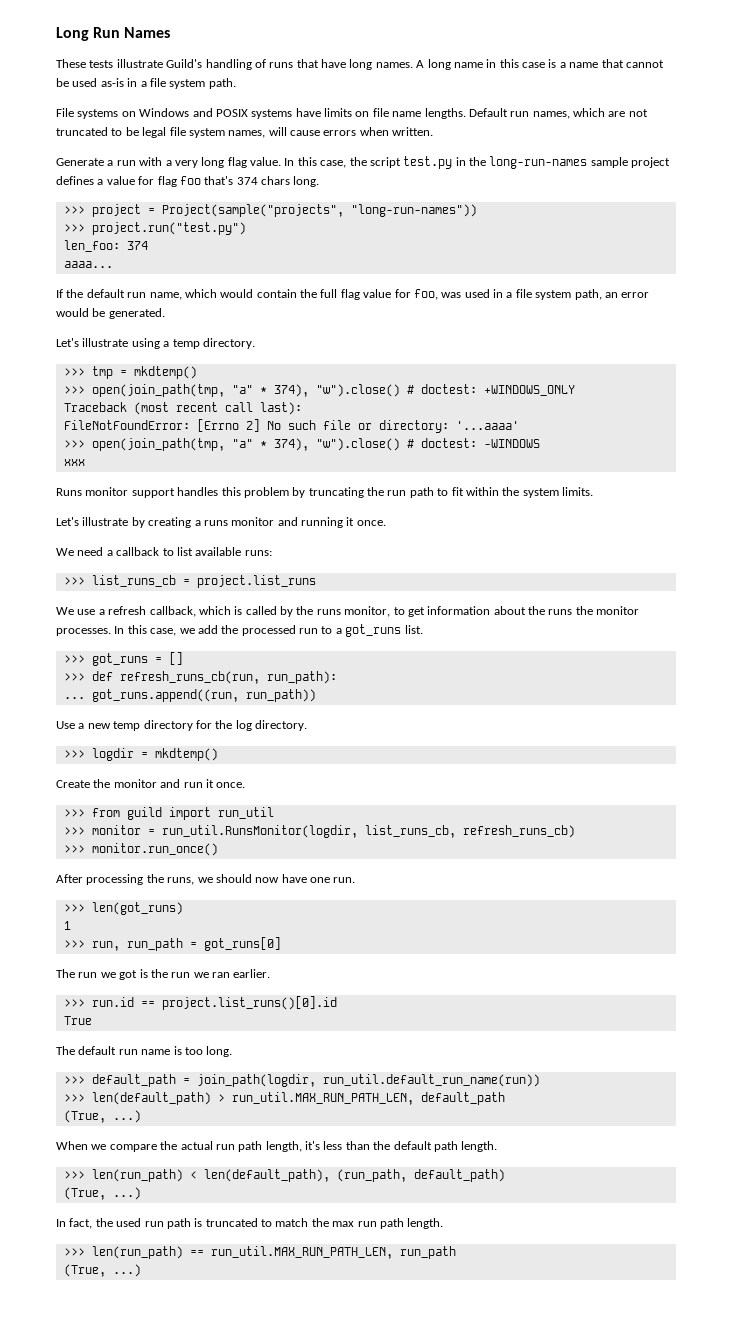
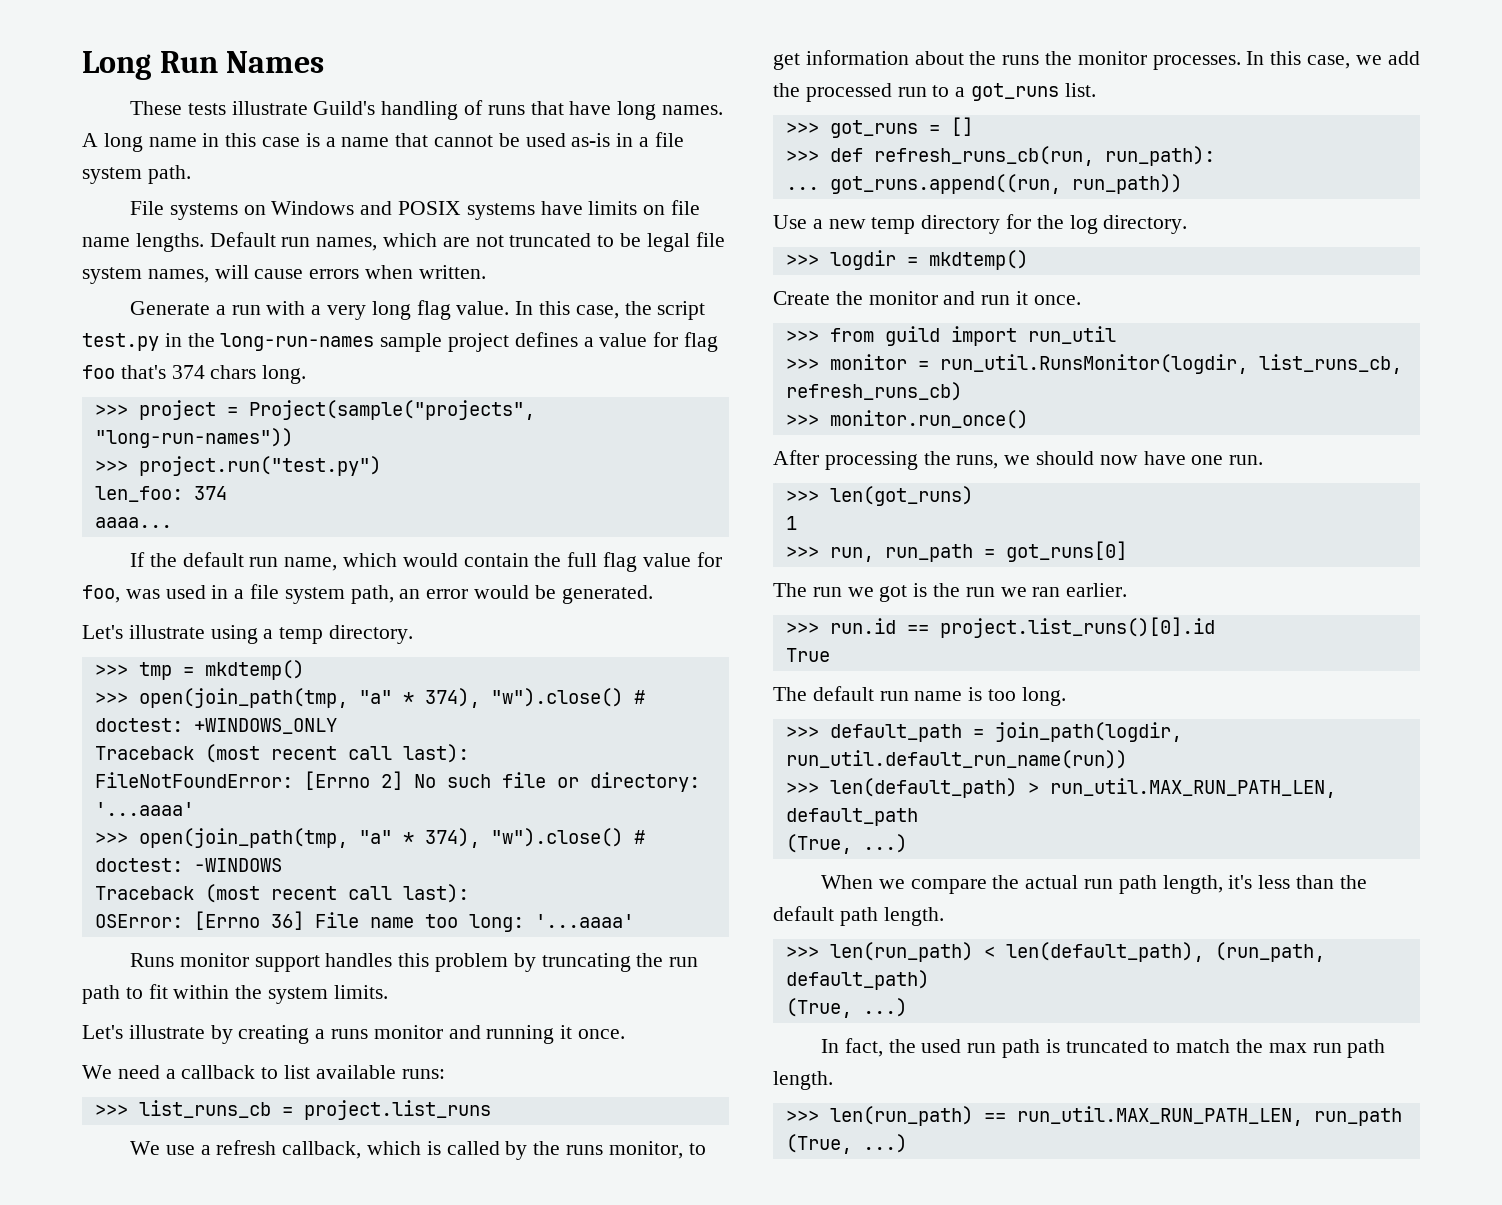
[63,459,85,466] xxx -> [94,884,469,903] [94,911,634,932] Traceback (most recent call last): // OSError: [Errno 36] File name too long: '...aaaa'

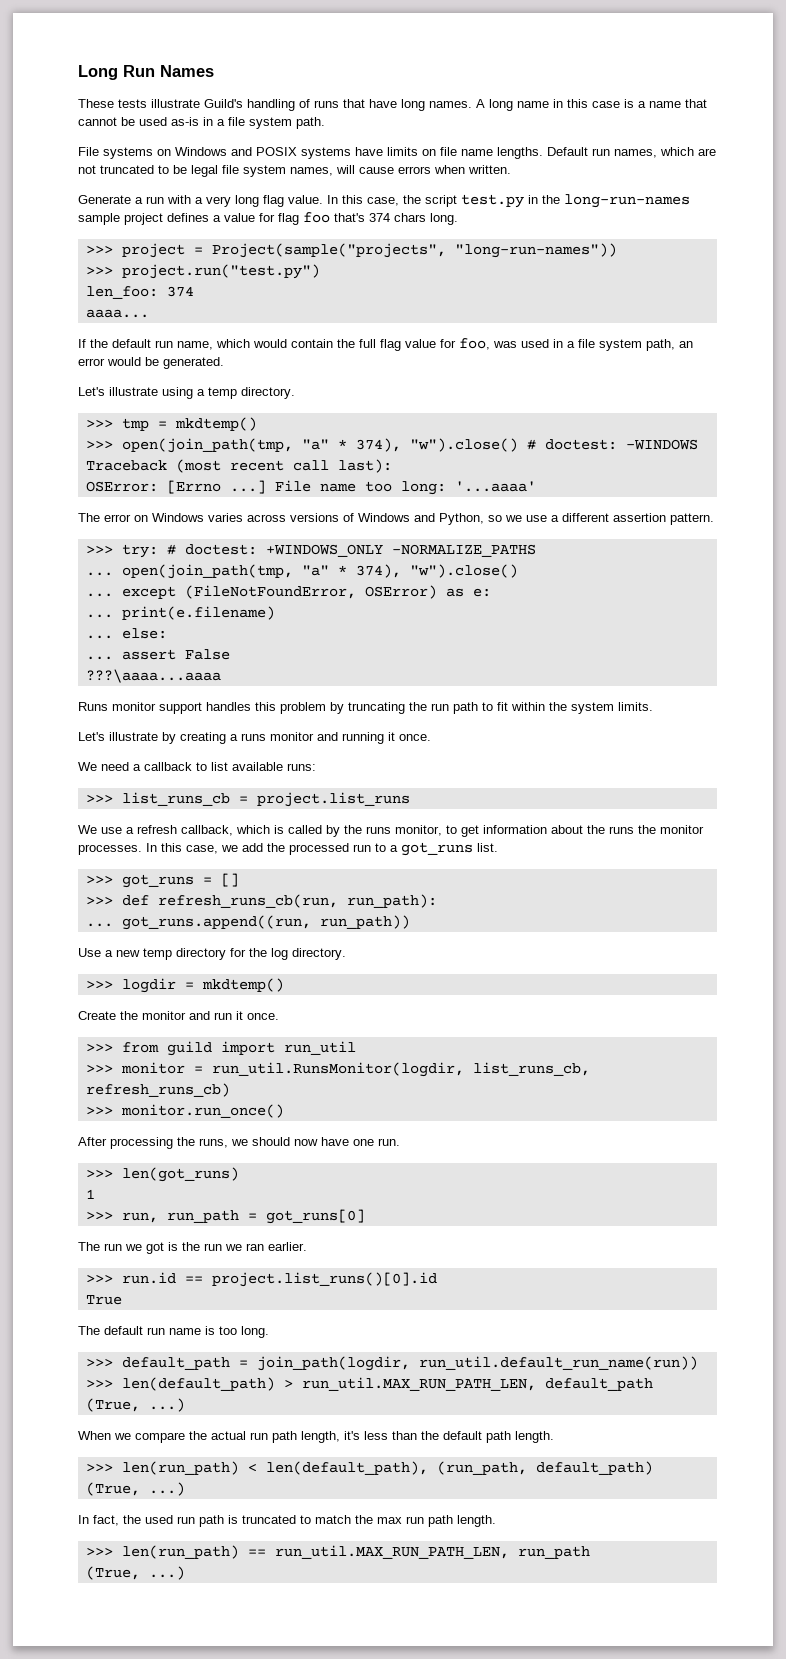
[94,688,645,708] [94,718,337,734] [94,744,469,763] [94,771,700,792] [94,802,194,816] // >>> open(join_path(tmp, "a" * 374), "w").close() # doctest: +WINDOWS_ONLY // Traceback (most recent call last): // FileNotFoundError: [Errno 2] No such file or directory: '...aaaa' -> (257, 424) none
[270,911,304,930] 36] -> [229,480,266,494] ...]
(634, 921) none -> [78,513,714,525] [85,544,536,558] [85,564,518,579] [85,585,491,599] [85,606,275,620] [85,628,167,639] [85,649,230,660] [85,669,221,683] // The error on Windows varies across versions of Windows and Python, so we use a different assertion pattern. // >>> try: # doctest: +WINDOWS_ONLY -NORMALIZE_PATHS // ... open(join_path(tmp, "a" * 374), "w").close() // ... except (FileNotFoundError, OSError) as e: // ... print(e.filename) // ... else: // ... assert False // ???\aaaa...aaaa

